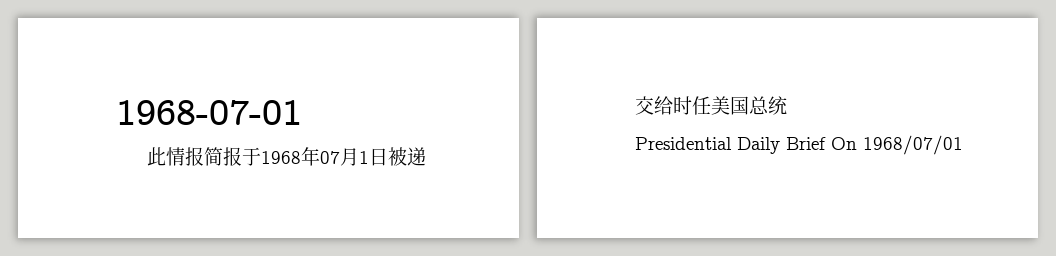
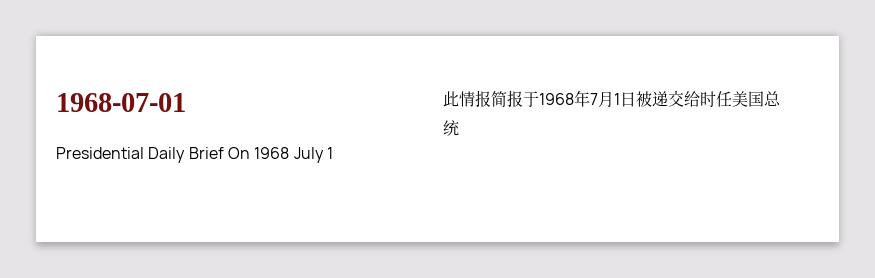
(302, 112) none -> [56,147,333,163] // Presidential Daily Brief On 1968 July 1
[320,151,341,164] 07 -> [590,93,598,105] 7
[635,135,963,155] // Presidential Daily Brief On 1968/07/01 -> (459, 128) none

